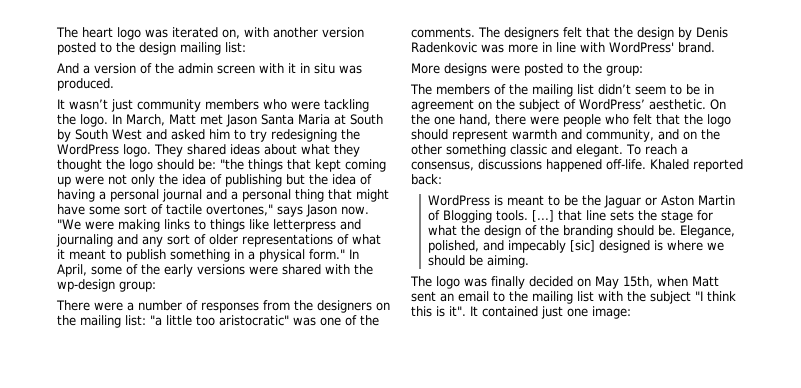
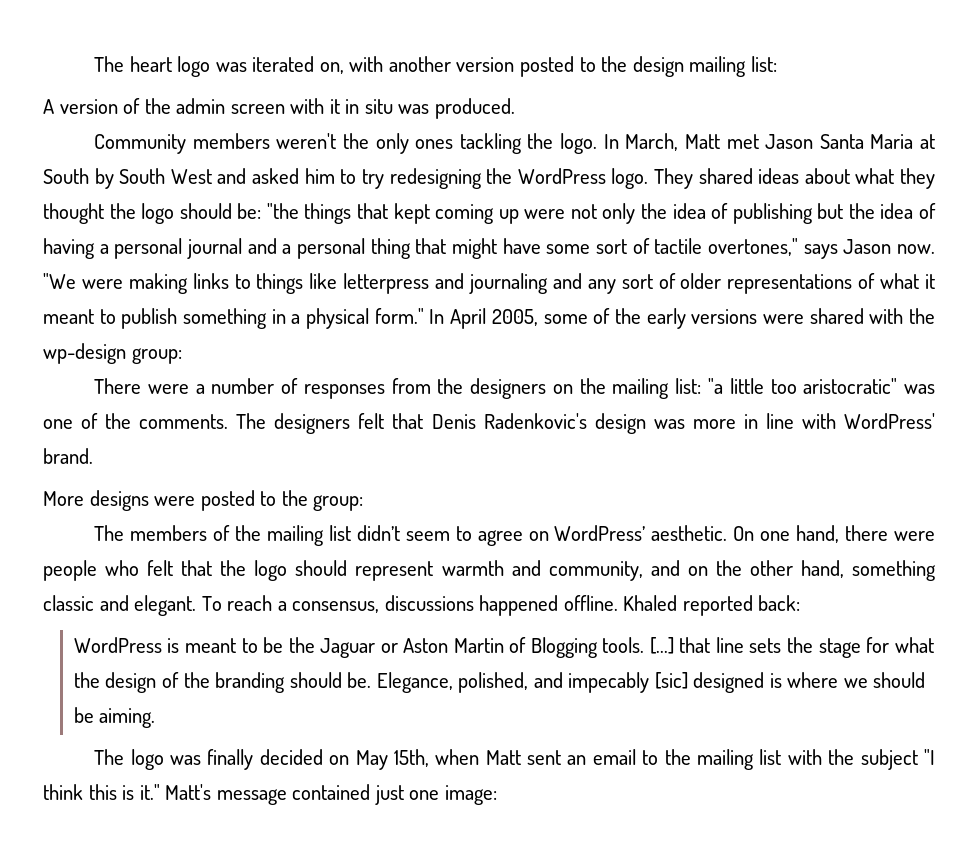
[57,63,90,74] And a -> [43,99,54,114] A
[57,99,320,112] It wasn’t just community members who were -> [94,133,454,154] Community members weren't the only ones
[57,264,87,277] April, -> [450,308,538,329] April 2005,
[614,27,728,40] [411,42,477,53] the design by Denis Radenkovic -> [431,413,646,434] Denis Radenkovic's design
[686,84,714,95] [411,99,576,112] be in agreement on the subject of -> [477,530,549,546] agree on
[411,114,430,125] the -> (755, 533) none
(442, 149) none -> [800,560,844,578] hand,
[606,159,646,170] off-life. -> [563,595,618,611] offline.
[449,306,478,316] it". It -> [139,784,287,805] it." Matt's message

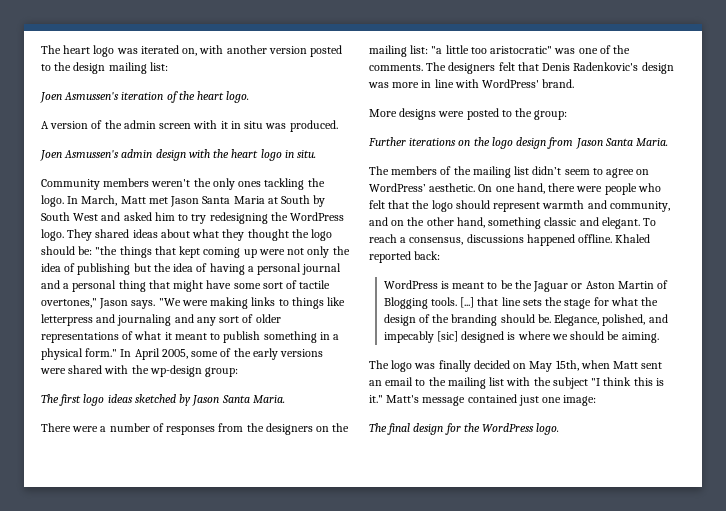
(777, 64) none -> [40,91,250,103] // Joen Asmussen's iteration of the heart logo.
(515, 108) none -> [40,149,317,161] // Joen Asmussen's admin design with the heart logo in situ.
[803,239,935,259] says Jason now. -> [99,298,156,309] Jason says.
(182, 356) none -> [41,394,285,406] // The first logo ideas sketched by Jason Santa Maria.
(364, 503) none -> [368,137,669,149] // Further iterations on the logo design from Jason Santa Maria.
(497, 795) none -> [369,423,560,435] // The final design for the WordPress logo.

